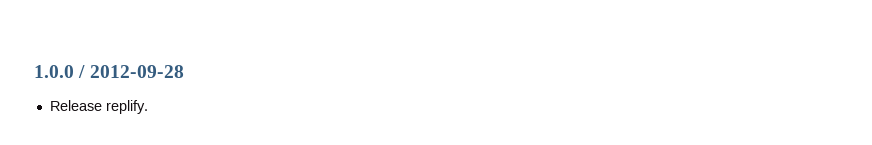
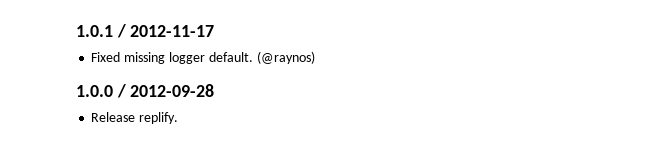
(34, 71) none -> [76,24,215,38] [91,51,315,64] 1.0.1 / 2012-11-17 // Fixed missing logger default. (@raynos) //

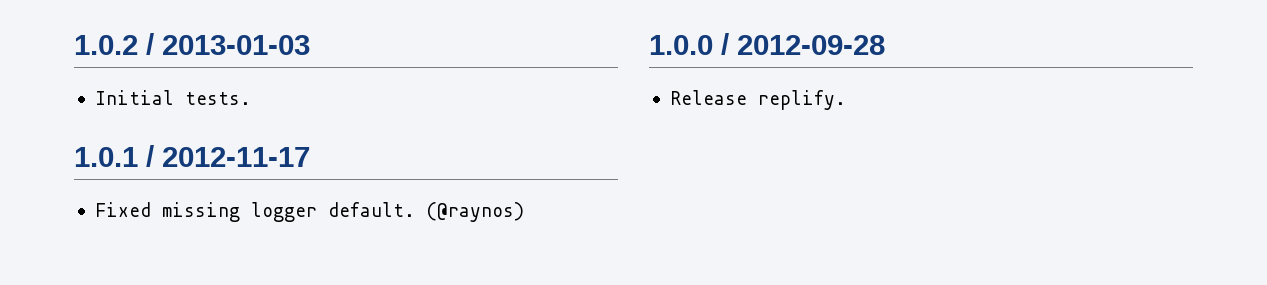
(76, 31) none -> [74,33,310,55] [94,90,251,105] 1.0.2 / 2013-01-03 // Initial tests. //

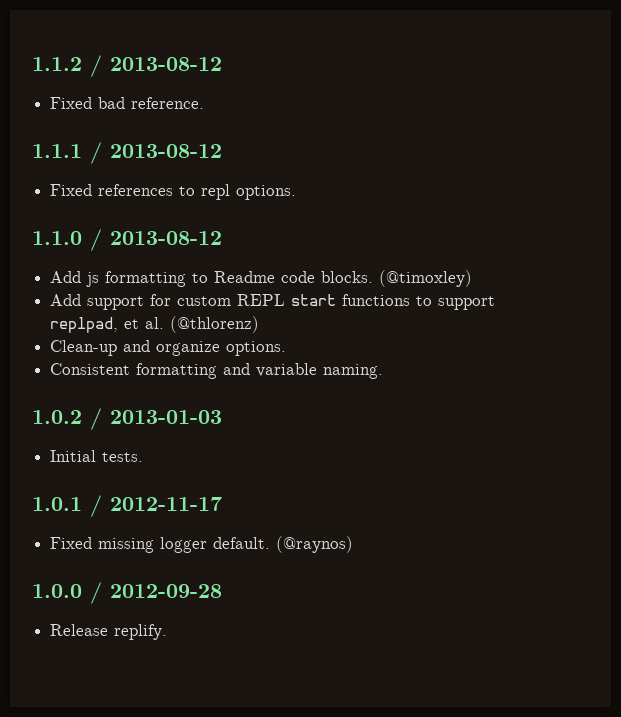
(74, 45) none -> [32,55,222,77] [50,97,205,109] [32,142,222,164] [50,184,297,200] [32,229,222,251] [50,270,473,287] [50,294,496,310] [50,316,260,333] [50,340,287,356] [50,363,384,379] 1.1.2 / 2013-08-12 // Fixed bad reference. // 1.1.1 / 2013-08-12 // Fixed references to repl options. // 1.1.0 / 2013-08-12 // Add js formatting to Readme code blocks. (@timoxley) // Add support for custom REPL start functions to support replpad, et al. (@thlorenz) // Clean-up and organize options. // Consistent formatting and variable naming. //

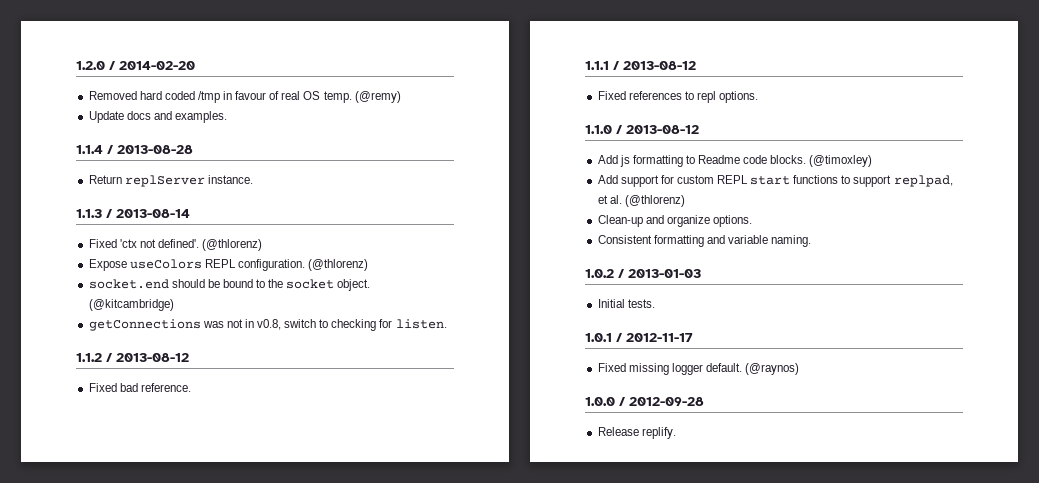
(32, 64) none -> [76,61,195,70] [88,91,401,103] [88,111,227,123] [76,145,193,154] [88,175,253,187] [76,209,190,218] [88,239,263,251] [88,259,369,271] [88,279,371,291] [88,299,174,311] [88,319,447,331] 1.2.0 / 2014-02-20 // Removed hard coded /tmp in favour of real OS temp. (@remy) // Update docs and examples. // 1.1.4 / 2013-08-28 // Return replServer instance. // 1.1.3 / 2013-08-14 // Fixed 'ctx not defined'. (@thlorenz) // Expose useColors REPL configuration. (@thlorenz) // socket.end should be bound to the socket object. (@kitcambridge) // getConnections was not in v0.8, switch to checking for listen. //

